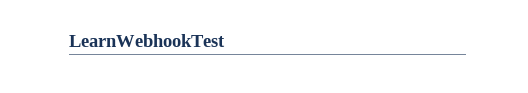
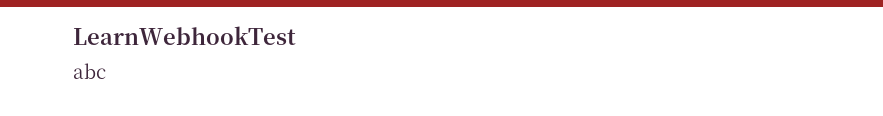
(225, 40) none -> [73,63,106,79] // abc

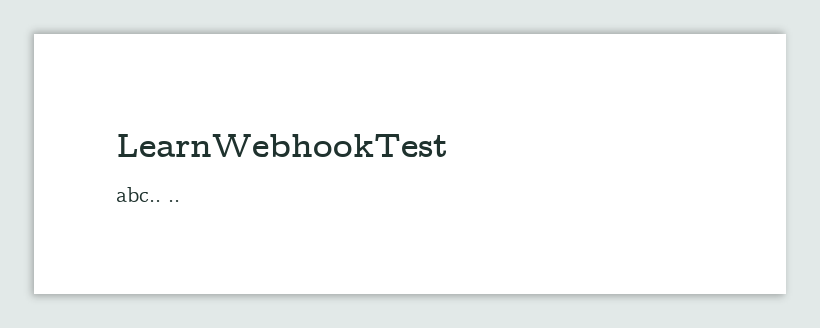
[73,63,106,79] abc -> [116,187,180,202] abc.. ..

